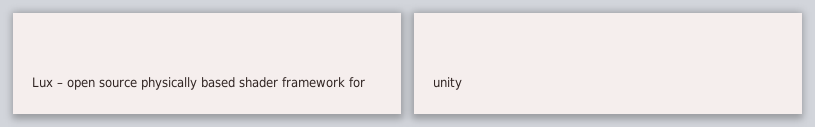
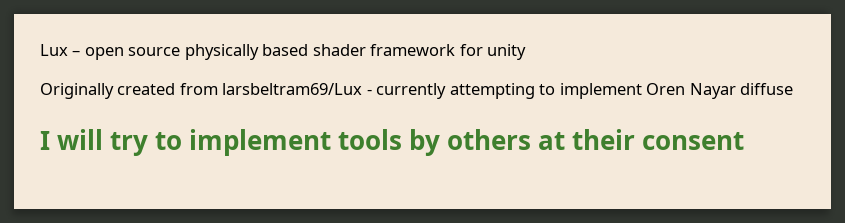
(462, 83) none -> [40,83,794,99] [40,129,745,156] // Originally created from larsbeltram69/Lux - currently attempting to implement Oren Nayar diffuse // I will try to implement tools by others at their consent

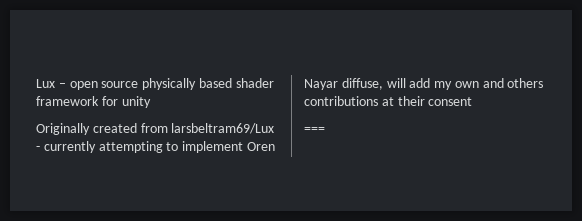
[740,83,794,95] [40,129,532,156] diffuse // I will try to implement tools by others -> [341,78,544,90] [304,96,378,106] diffuse, will add my own and others contributions
(745, 141) none -> [304,127,325,133] // ===

